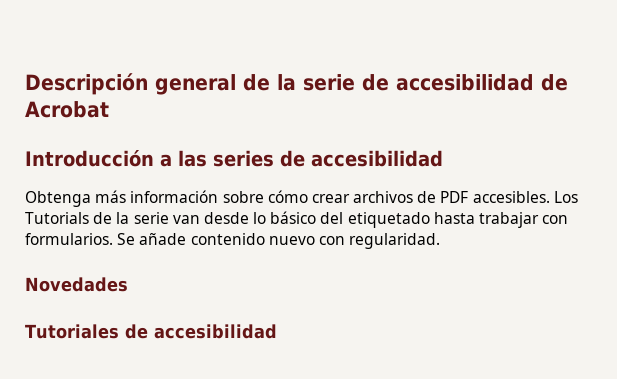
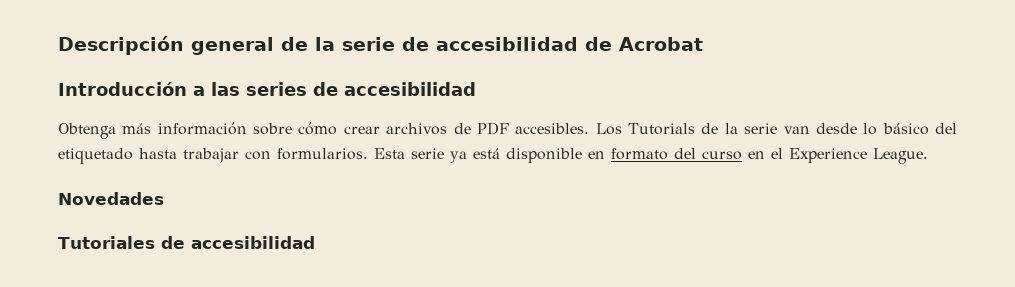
[117,233,441,249] Se añade contenido nuevo con regularidad. -> [374,148,928,164] Esta serie ya está disponible en formato del curso en el Experience League.

